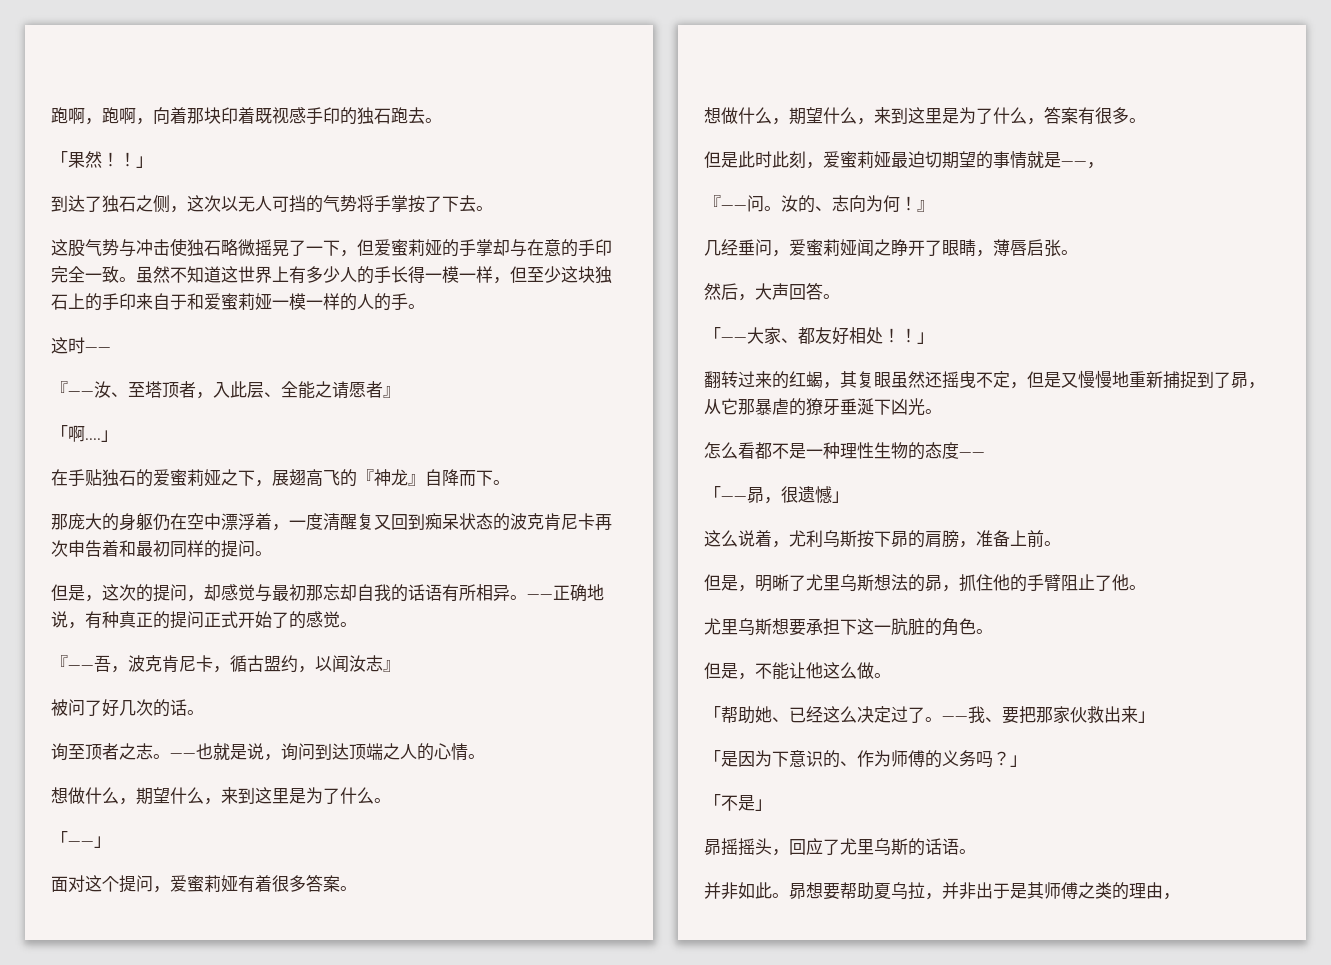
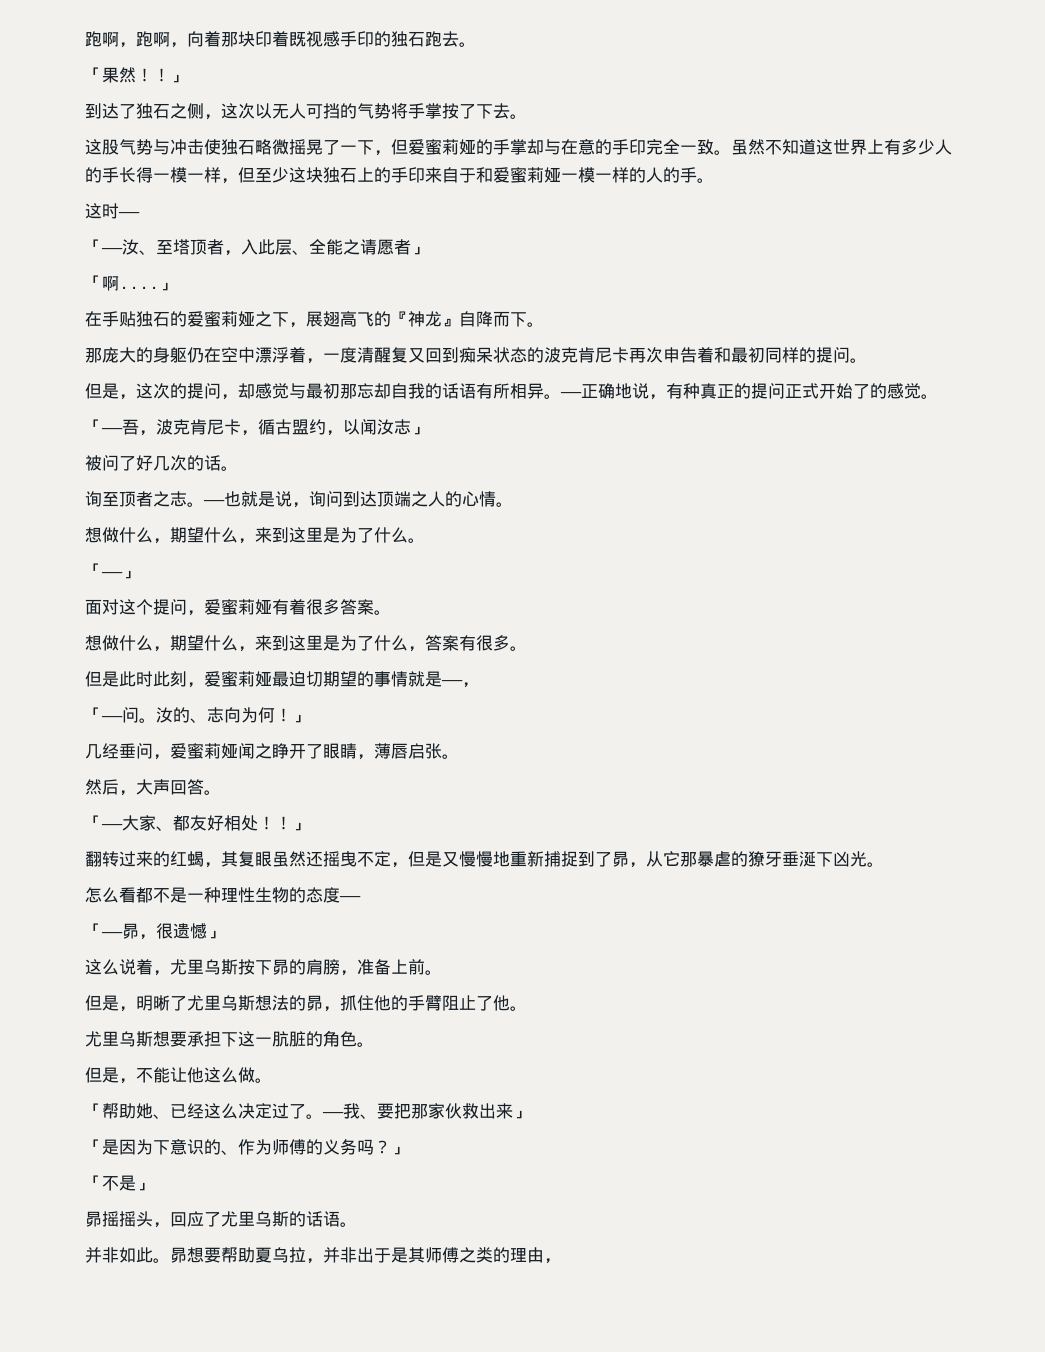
[51,381,68,396] 『 -> [85,239,102,253] 「
[383,386,400,398] 』 -> [411,246,428,255] 」
[51,655,68,670] 『 -> [85,419,102,433] 「
[383,660,400,672] 』 -> [411,426,428,435] 」
[704,195,721,210] 『 -> [85,707,102,721] 「
[917,200,934,212] 』 -> [292,714,309,723] 」
[806,530,823,547] 利 -> [187,959,204,974] 里

